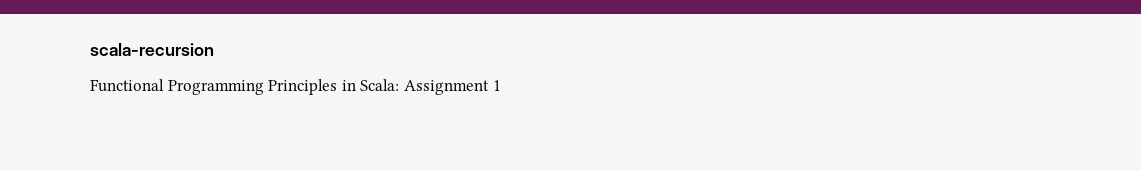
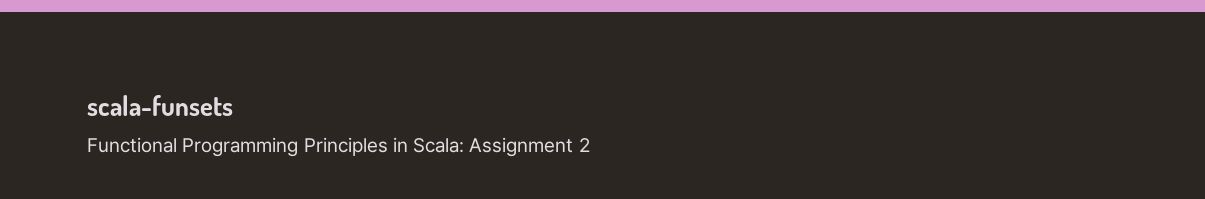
[90,43,214,56] scala-recursion -> [87,95,233,116] scala-funsets
[492,80,501,91] 1 -> [578,138,590,152] 2

